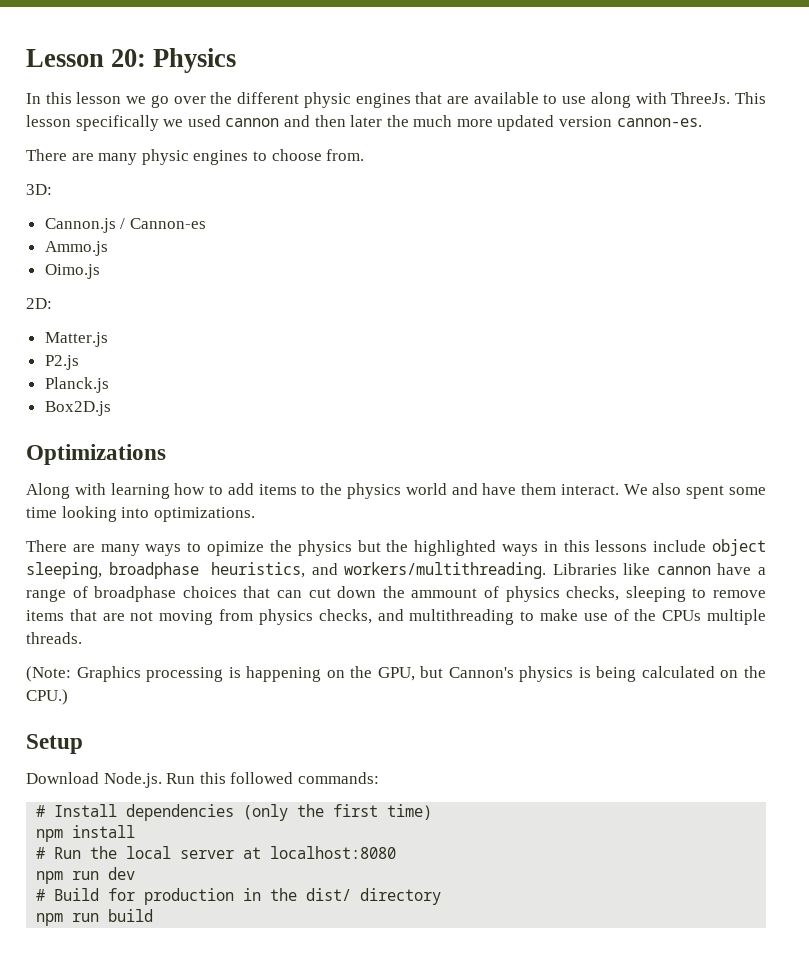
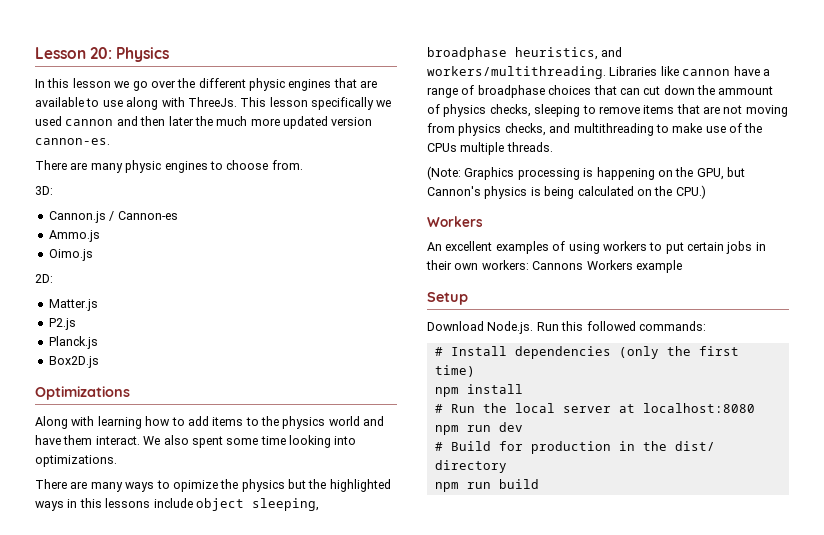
(68, 697) none -> [427,216,483,227] [427,241,766,254] [426,260,682,273] // Workers // An excellent examples of using workers to put certain jobs in their own workers: Cannons Workers example

